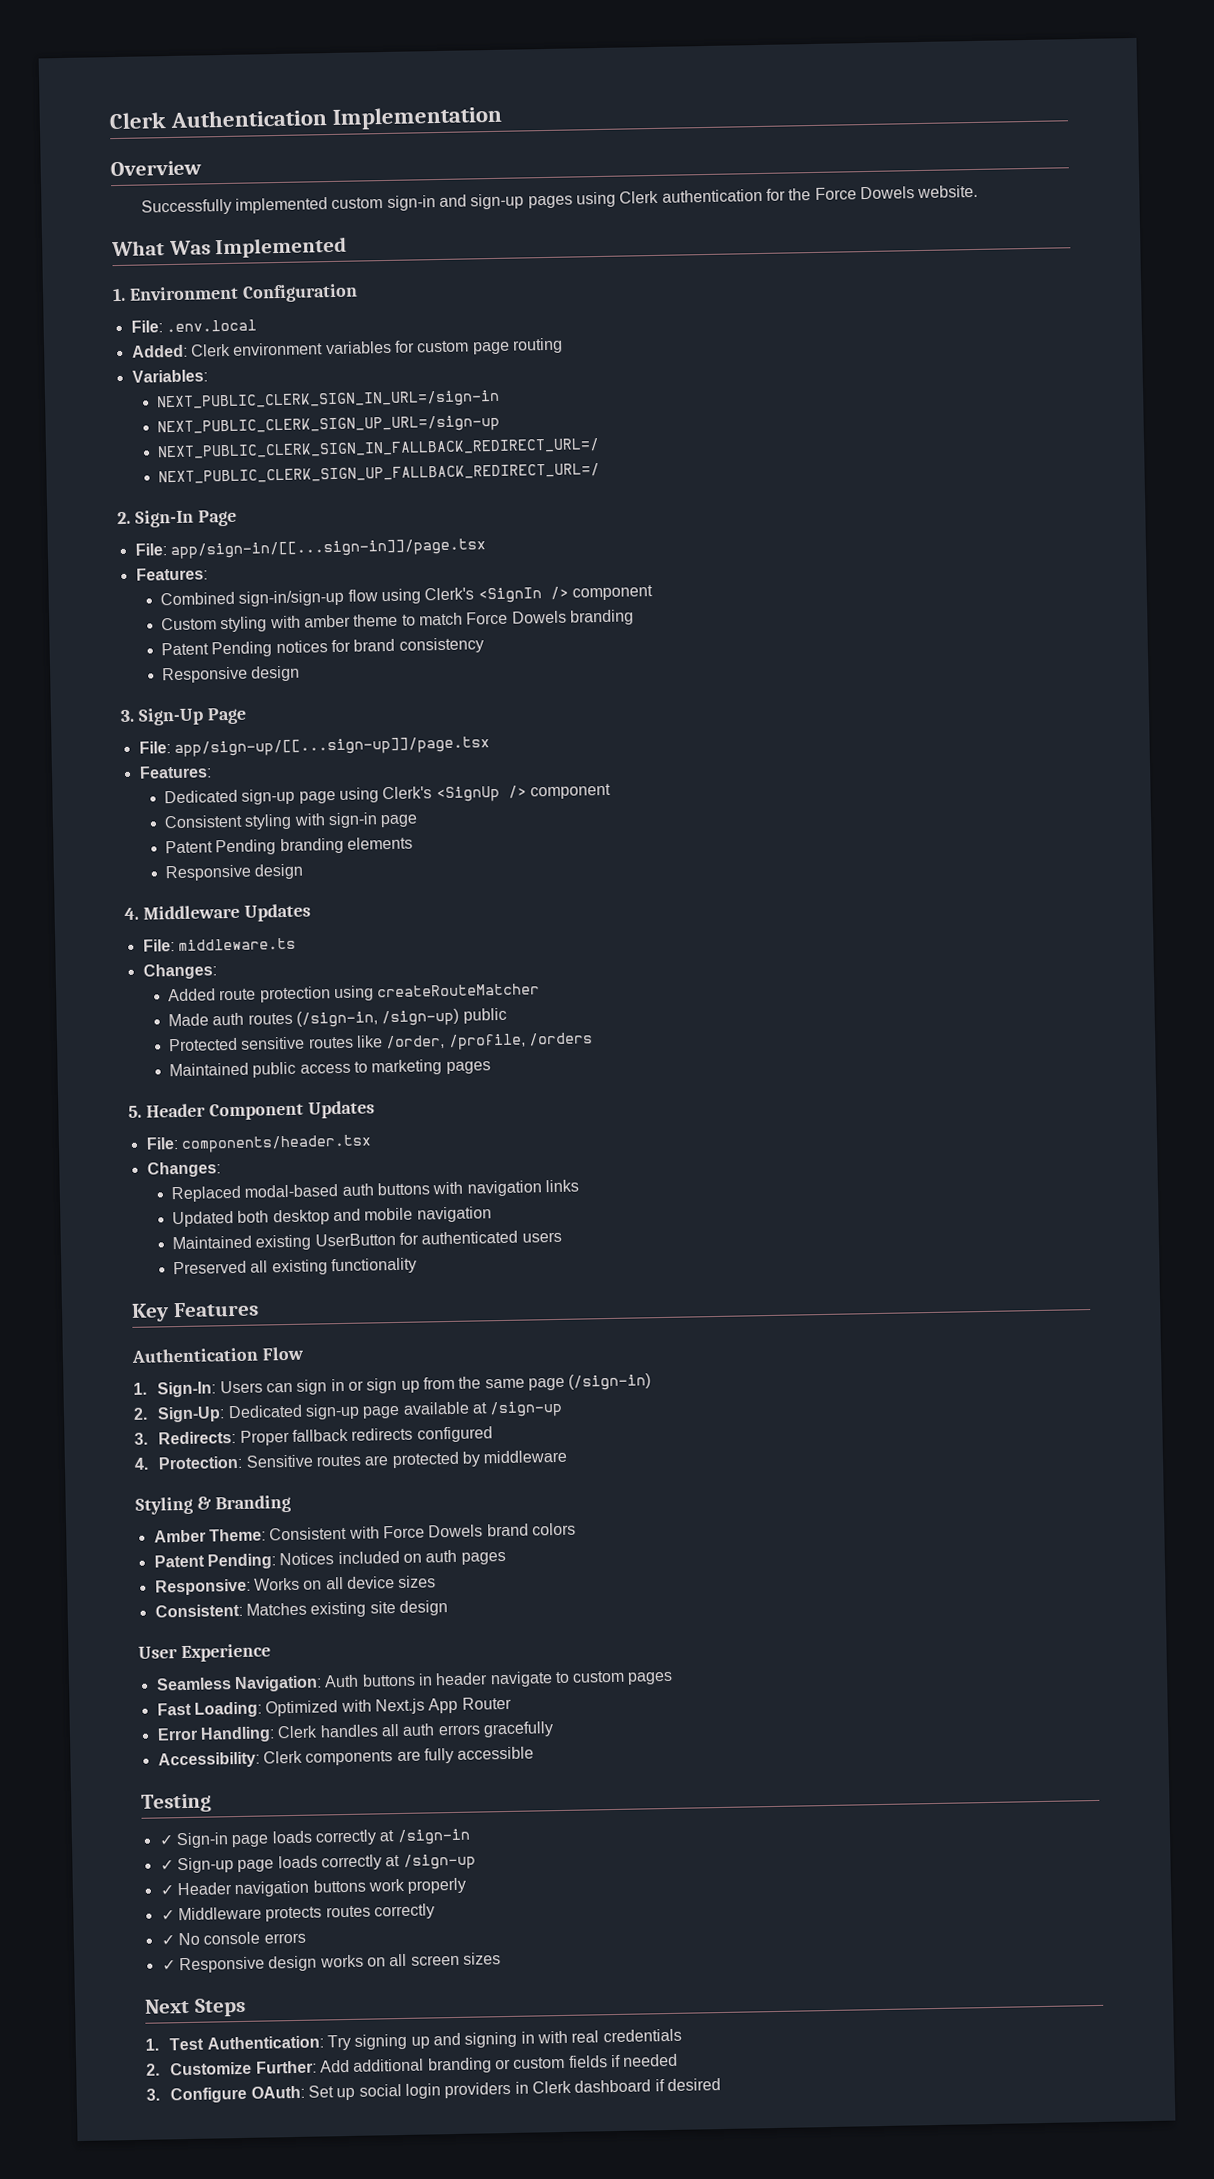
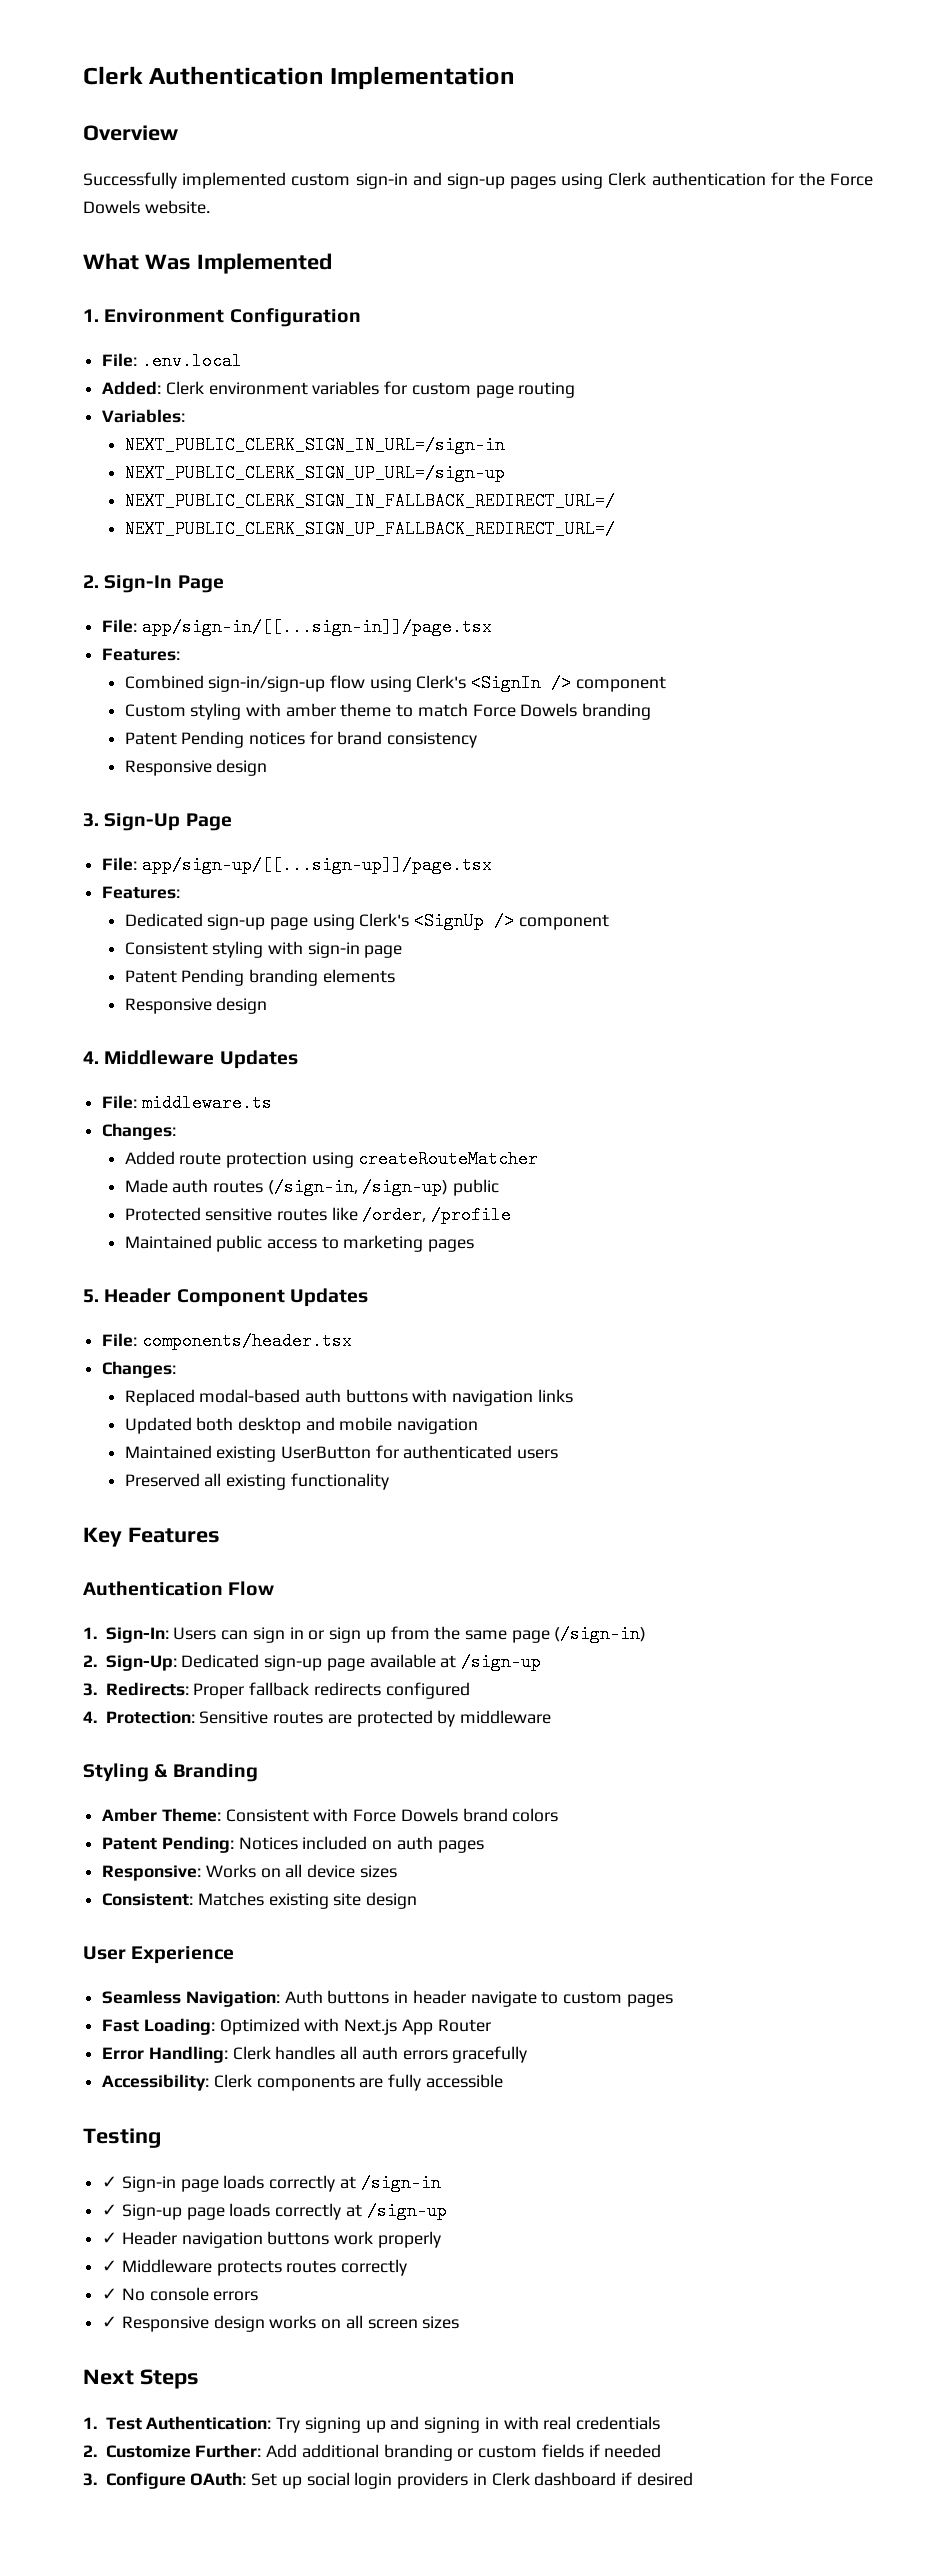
[447,1032,593,1050] /profile, /orders -> [431,1206,512,1224] /profile

